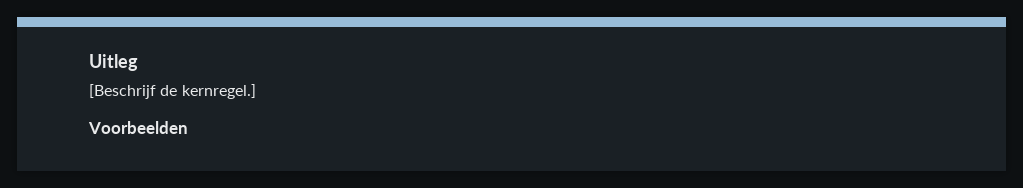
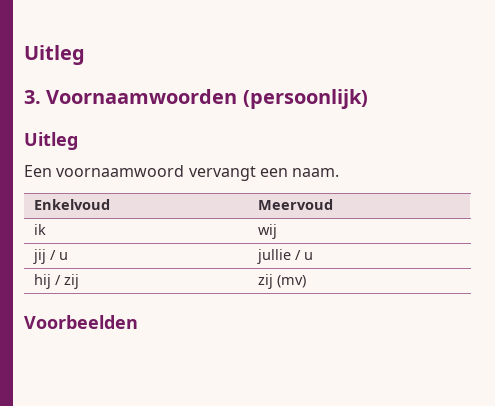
[89,54,138,71] [89,84,256,99] Uitleg // [Beschrijf de kernregel.] -> [24,45,85,65] [24,89,368,109] [24,132,78,150] [24,165,340,181] [34,199,111,210] [258,199,334,210] [34,224,47,235] [258,224,278,239] [33,249,69,264] [257,249,314,264] [34,274,80,289] [258,274,307,289] Uitleg // 3. Voornaamwoorden (persoonlijk) // Uitleg // Een voornaamwoord vervangt een naam. // Enkelvoud | Meervoud // ik | wij // jij / u | jullie / u // hij / zij | zij (mv)

